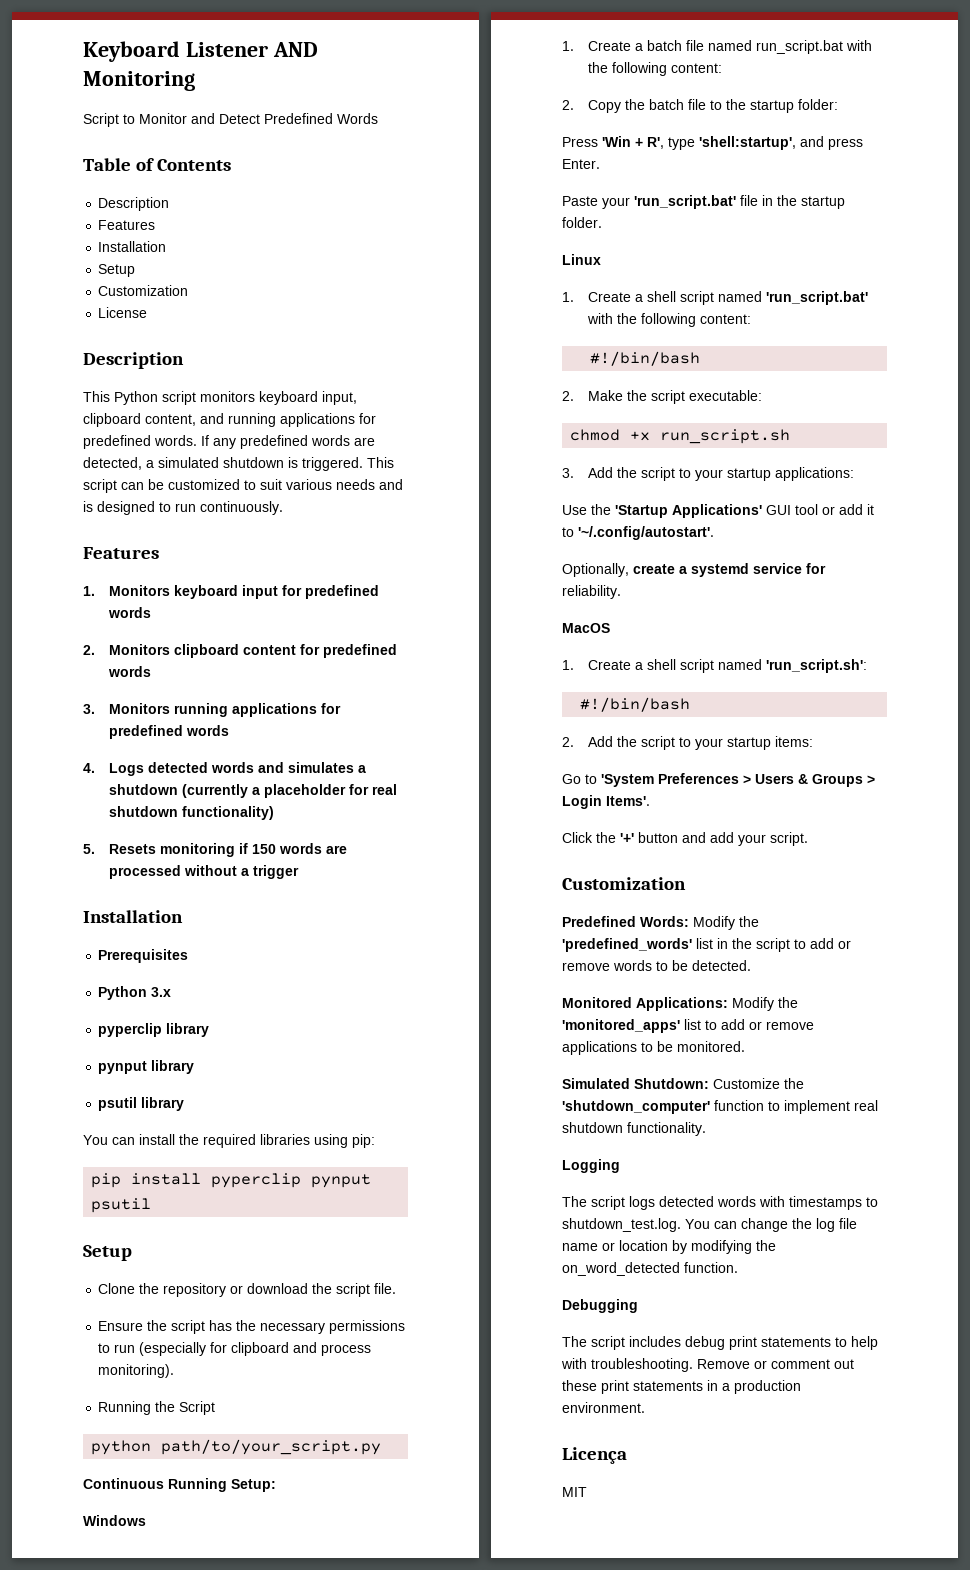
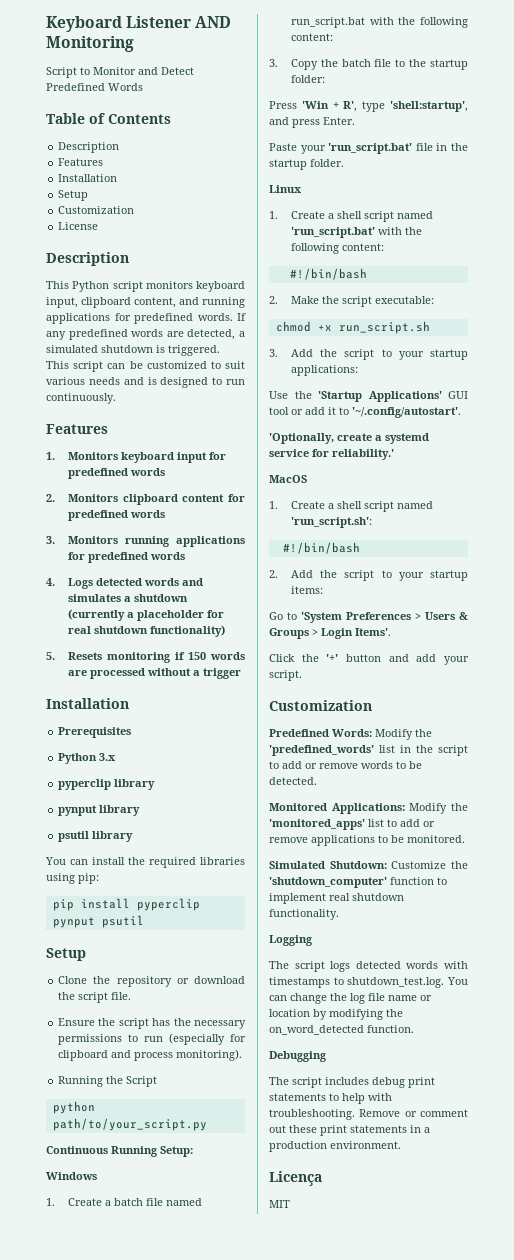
[562,100,574,110] 2. -> [269,59,278,67] 3.
[562,563,629,577] Optionally, -> [269,433,334,444] 'Optionally,
[562,585,621,599] reliability. -> [332,449,394,460] reliability.'

